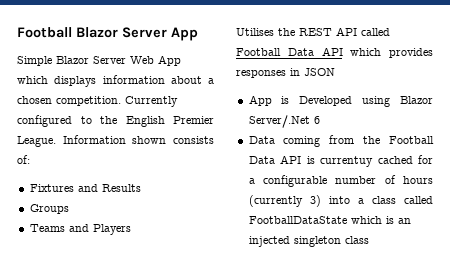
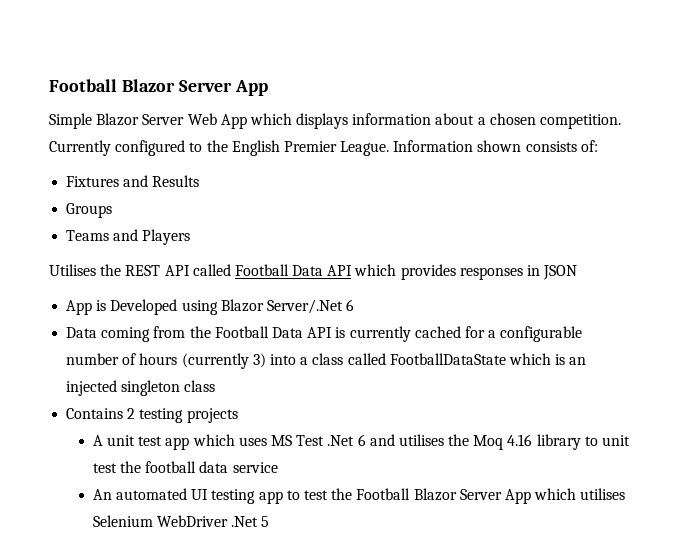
[320,156,374,167] currentuy -> [349,326,411,342] currently
(369, 240) none -> [66,408,238,423] [92,434,630,450] [92,461,278,473] [92,488,626,504] [92,515,270,527] // Contains 2 testing projects // A unit test app which uses MS Test .Net 6 and utilises the Moq 4.16 library to unit test the football data service // An automated UI testing app to test the Football Blazor Server App which utilises Selenium WebDriver .Net 5

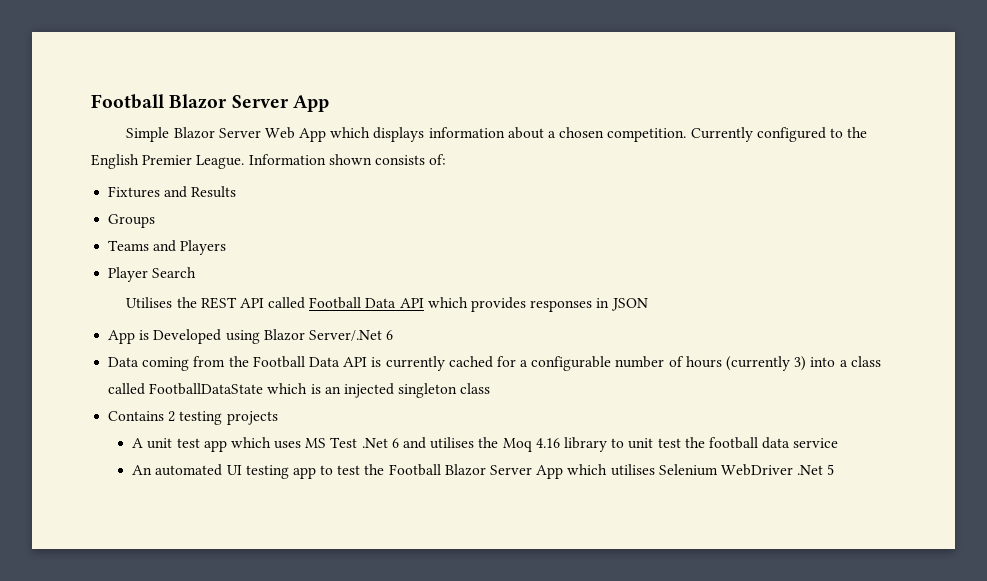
(191, 237) none -> [108,267,197,282] // Player Search

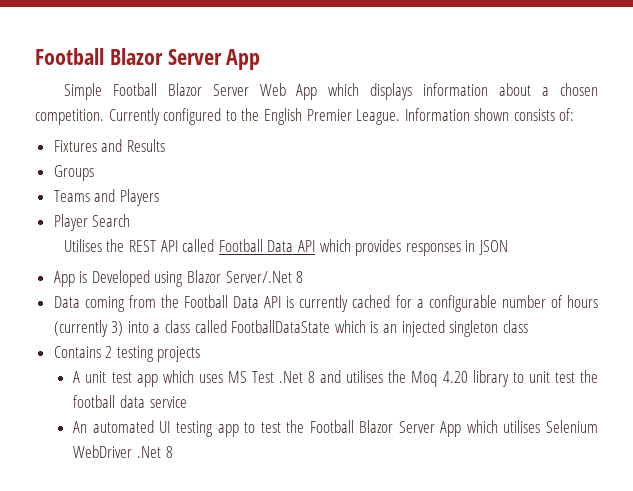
(170, 134) none -> [112,83,157,96] Football
[386,330,394,340] 6 -> [296,271,304,283] 8
[391,438,399,448] 6 -> [308,371,316,383] 8
[535,438,560,448] 4.16 -> [442,371,468,383] 4.20
[827,464,835,475] 5 -> [165,446,173,458] 8

